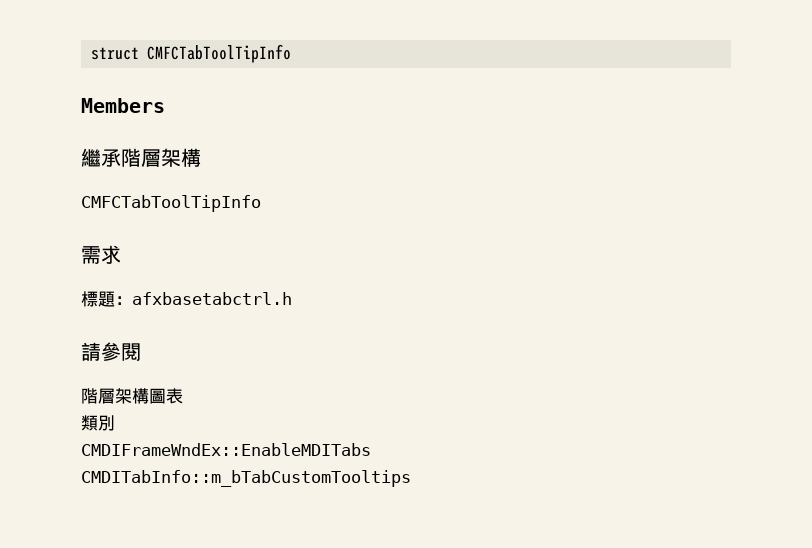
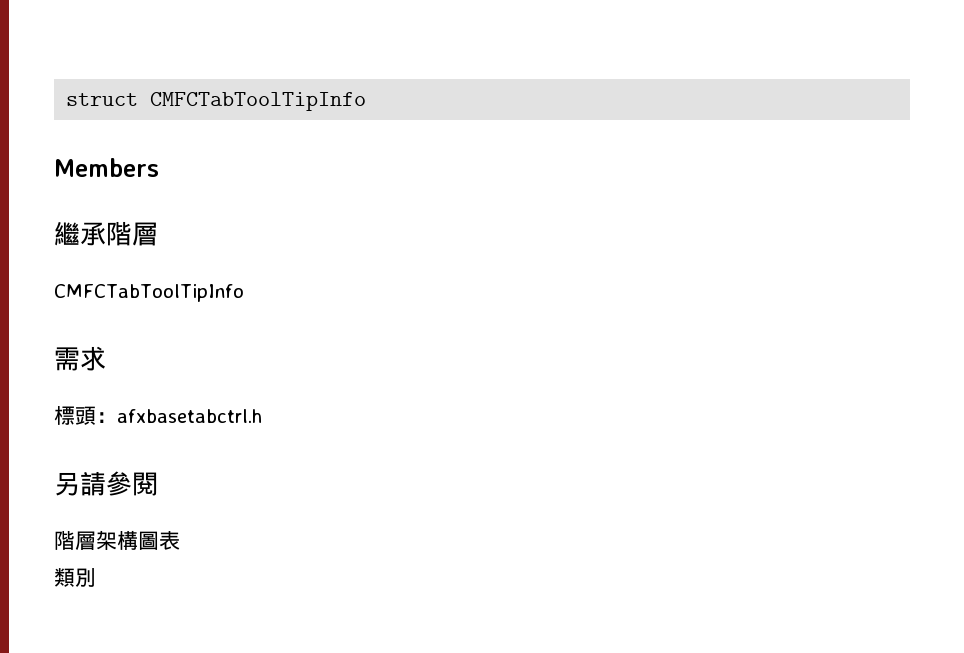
[161,148,201,167] 架構 -> (158, 234) none
[98,291,115,307] 題 -> [75,406,96,425] 頭
(292, 298) none -> [54,472,80,496] 另
[81,443,371,456] [81,470,411,487] // CMDIFrameWndEx::EnableMDITabs // CMDITabInfo::m_bTabCustomTooltips -> (96, 577) none

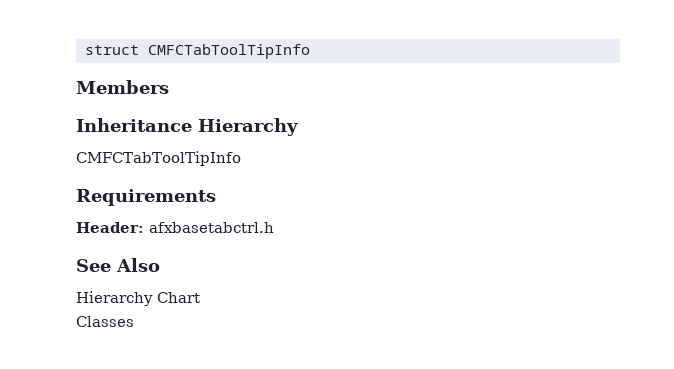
[54,221,158,246] [54,284,244,302] [54,346,106,371] [54,406,117,425] 繼承階層 // CMFCTabToolTipInfo // 需求 // 標頭： -> [76,118,298,136] [76,151,241,166] [76,189,216,206] [76,222,144,233] Inheritance Hierarchy // CMFCTabToolTipInfo // Requirements // Header:
[54,471,158,496] [54,530,180,550] [54,568,96,587] 另請參閱 // 階層架構圖表 // 類別 -> [76,258,160,272] [76,291,200,306] [76,316,134,327] See Also // Hierarchy Chart // Classes

